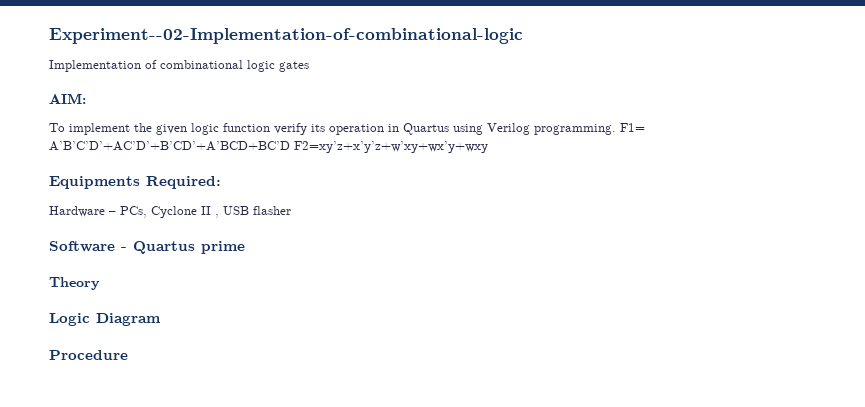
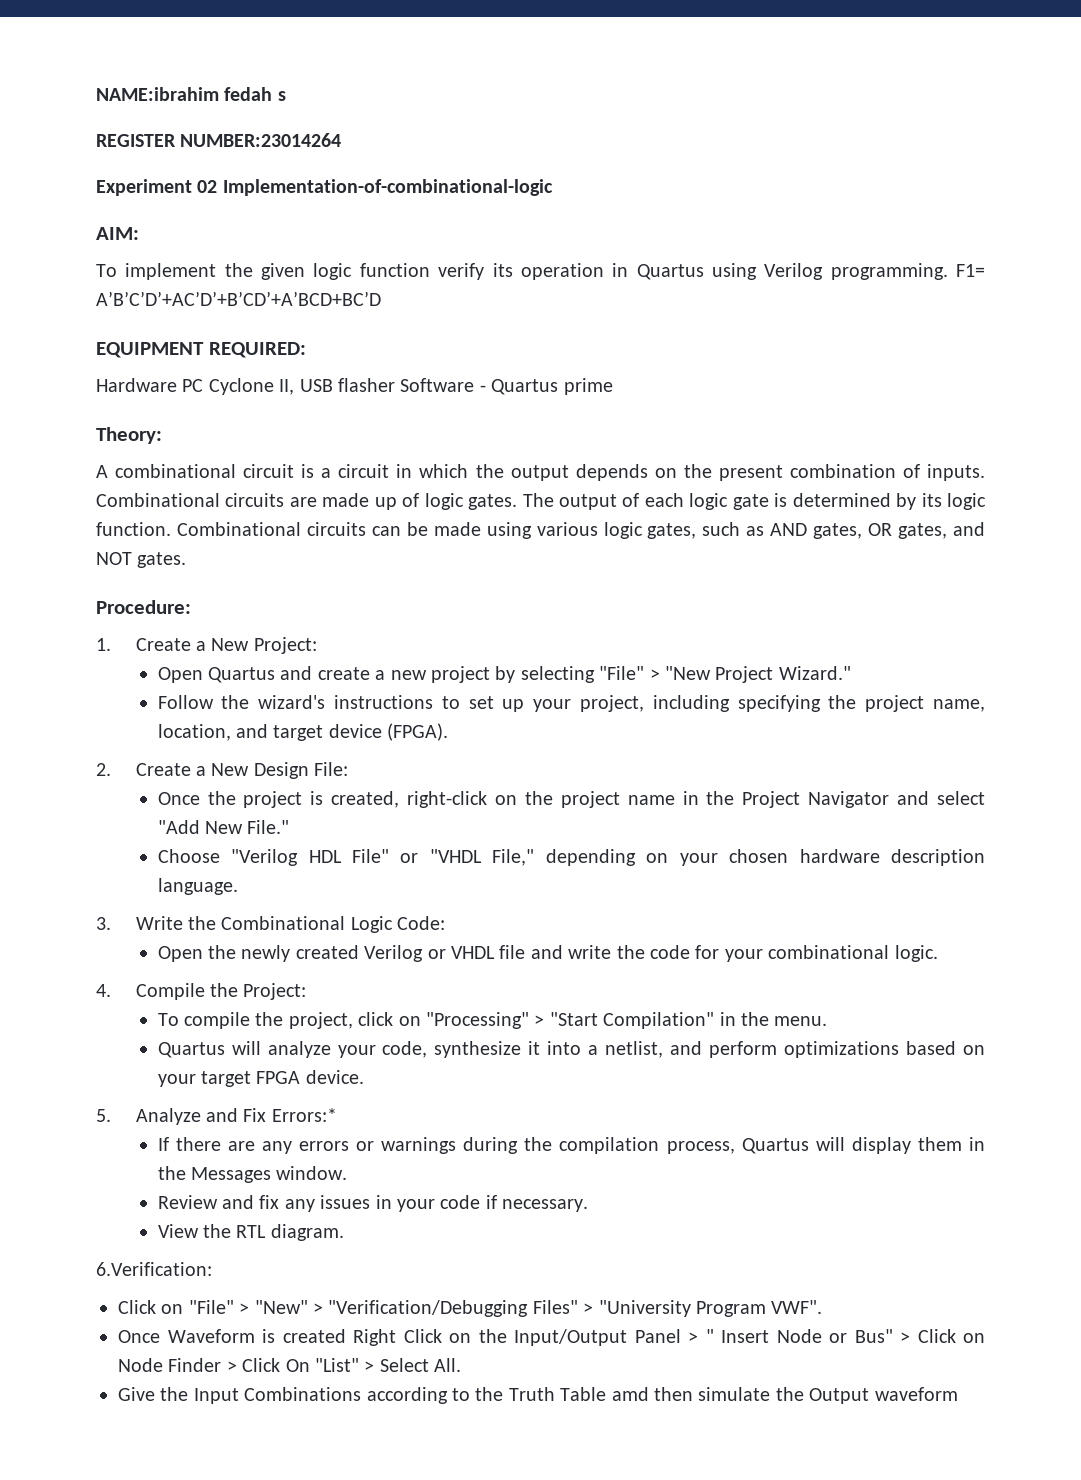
[49,28,523,44] [49,60,309,72] Experiment--02-Implementation-of-combinational-logic // Implementation of combinational logic gates -> [96,87,286,101] [96,133,342,147] [96,179,553,196] NAME:ibrahim fedah s // REGISTER NUMBER:23014264 // Experiment 02 Implementation-of-combinational-logic
[294,141,488,153] [49,176,221,189] [49,206,219,218] F2=xy’z+x’y’z+w’xy+wx’y+wxy // Equipments Required: // Hardware – PCs, Cyclone II , -> [96,342,306,358] [96,378,295,395] // EQUIPMENT REQUIRED: // Hardware PC Cyclone II,
(291, 210) // -> (395, 385) none
[49,277,100,290] [49,313,161,326] [49,350,128,360] Theory // Logic Diagram // Procedure -> [96,427,162,444] [96,464,985,481] [96,493,987,510] [96,522,985,539] [96,552,187,568] [96,600,191,614] [96,637,317,654] [157,666,851,683] [157,695,985,712] [157,723,449,741] [96,762,349,779] [157,791,985,808] [157,820,290,834] [157,849,985,866] [157,878,238,895] [96,916,446,933] [157,945,938,962] [96,983,307,1000] [157,1012,828,1029] [157,1041,985,1058] [157,1070,364,1087] [96,1108,337,1125] [157,1137,986,1154] [157,1166,348,1183] [157,1195,589,1212] [157,1224,344,1241] [96,1262,212,1276] [118,1300,823,1317] [118,1329,985,1346] [118,1358,462,1372] [118,1387,958,1404] Theory: // A combinational circuit is a circuit in which the output depends on the present combination of inputs. Combinational circuits are made up of logic gates. The output of each logic gate is determined by its logic function. Combinational circuits can be made using various logic gates, such as AND gates, OR gates, and NOT gates. // Procedure: // 1. Create a New Project: // Open Quartus and create a new project by selecting "File" > "New Project Wizard." // Follow the wizard's instructions to set up your project, including specifying the project name, location, and target device (FPGA). // 2. Create a New Design File: // Once the project is created, right-click on the project name in the Project Navigator and select "Add New File." // Choose "Verilog HDL File" or "VHDL File," depending on your chosen hardware description language. // 3. Write the Combinational Logic Code: // Open the newly created Verilog or VHDL file and write the code for your combinational logic. // 4. Compile the Project: // To compile the project, click on "Processing" > "Start Compilation" in the menu. // Quartus will analyze your code, synthesize it into a netlist, and perform optimizations based on your target FPGA device. // 5. Analyze and Fix Errors:* // If there are any errors or warnings during the compilation process, Quartus will display them in the Messages window. // Review and fix any issues in your code if necessary. // View the RTL diagram. // 6.Verification: // Click on "File" > "New" > "Verification/Debugging Files" > "University Program VWF". // Once Waveform is created Right Click on the Input/Output Panel > " Insert Node or Bus" > Click on Node Finder > Click On "List" > Select All. // Give the Input Combinations according to the Truth Table amd then simulate the Output waveform

